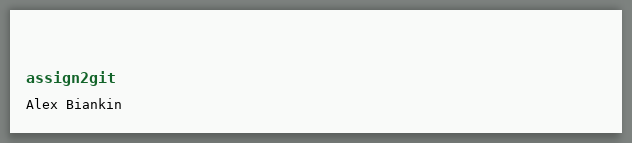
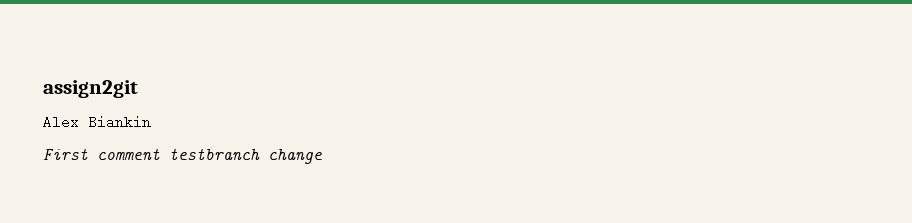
(122, 103) none -> [43,148,322,164] // First comment testbranch change

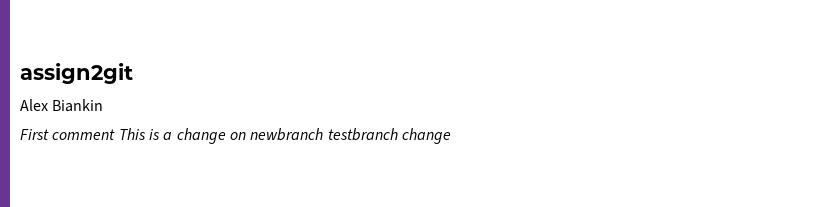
(160, 154) none -> [118,128,324,144] This is a change on newbranch

